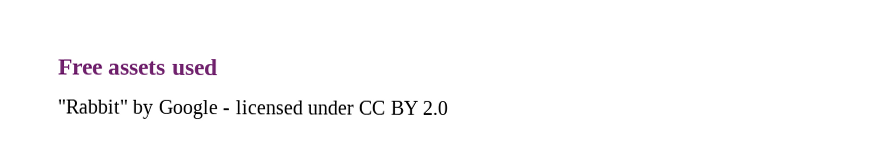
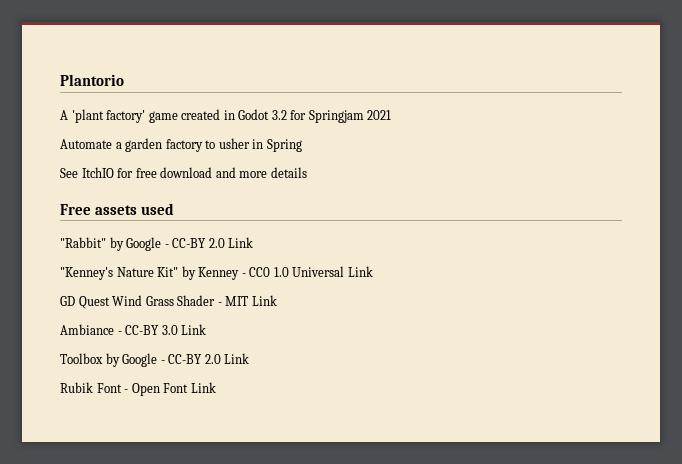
(58, 67) none -> [60,74,124,86] [60,109,392,123] [60,138,302,152] [60,167,307,178] Plantorio // A 'plant factory' game created in Godot 3.2 for Springjam 2021 // Automate a garden factory to usher in Spring // See ItchIO for free download and more details //
[234,100,449,116] licensed under CC BY 2.0 -> [172,237,254,248] [60,266,373,280] [60,295,277,309] [60,324,207,335] [60,353,250,367] [60,382,216,396] CC-BY 2.0 Link // "Kenney's Nature Kit" by Kenney - CC0 1.0 Universal Link // GD Quest Wind Grass Shader - MIT Link // Ambiance - CC-BY 3.0 Link // Toolbox by Google - CC-BY 2.0 Link // Rubik Font - Open Font Link

